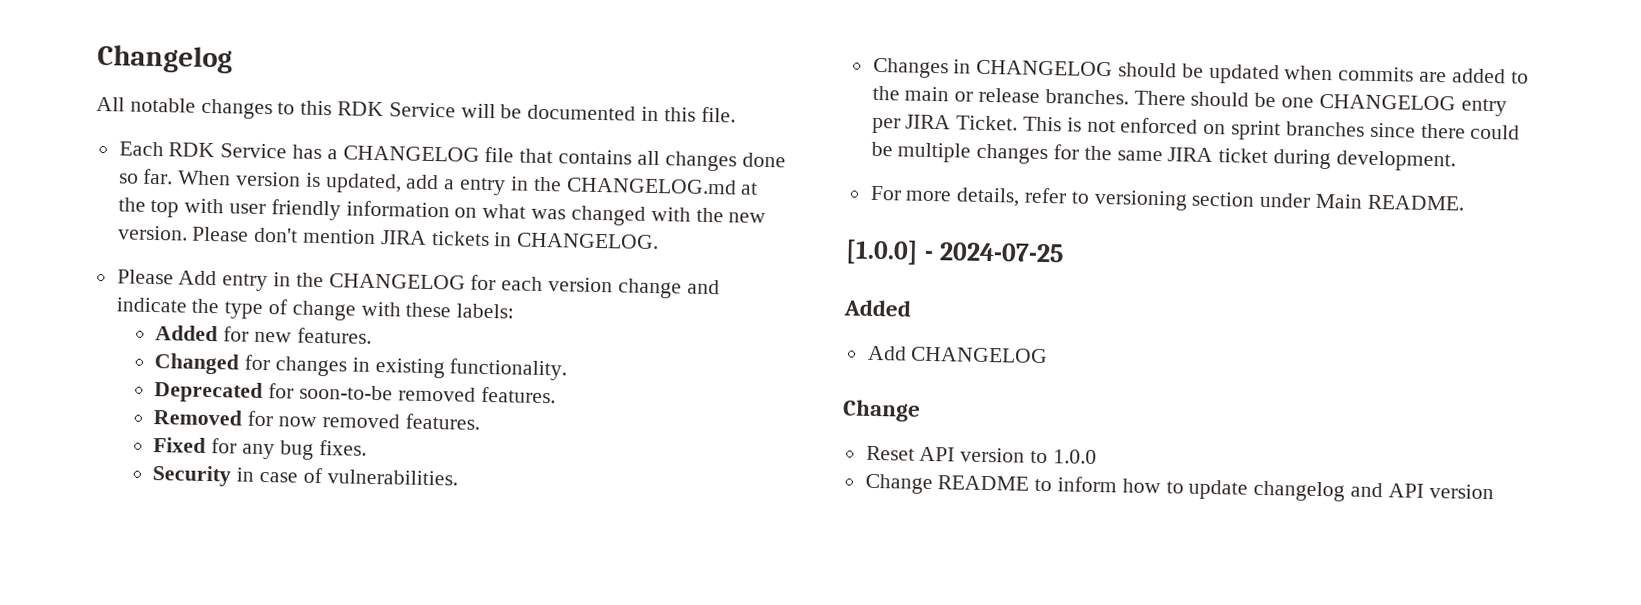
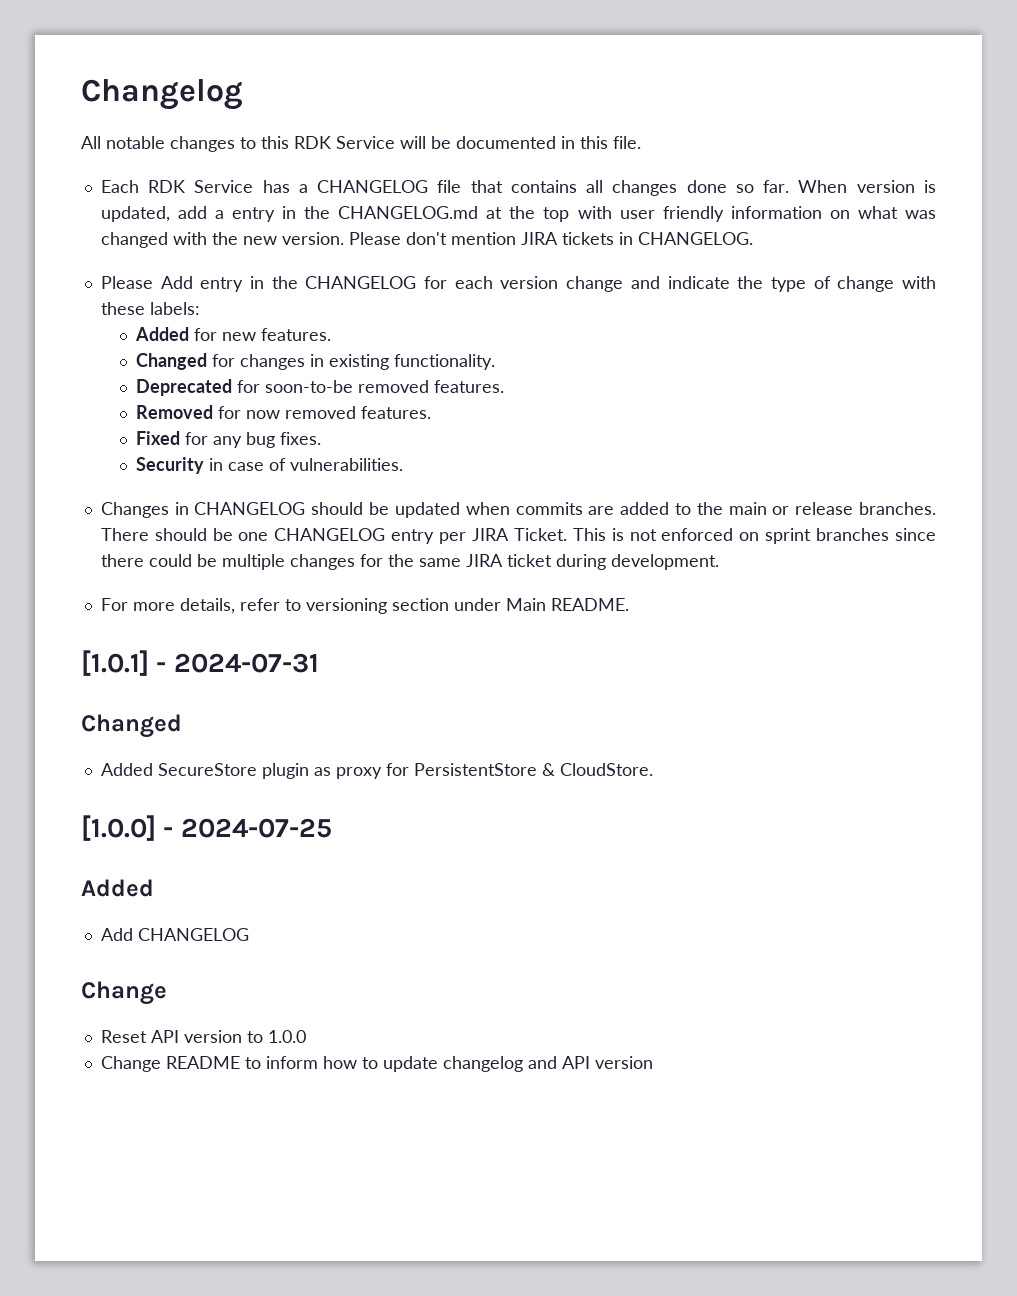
(1465, 202) none -> [81,650,319,676] [81,714,182,738] [100,763,653,779] // [1.0.1] - 2024-07-31 // Changed // Added SecureStore plugin as proxy for PersistentStore & CloudStore.

